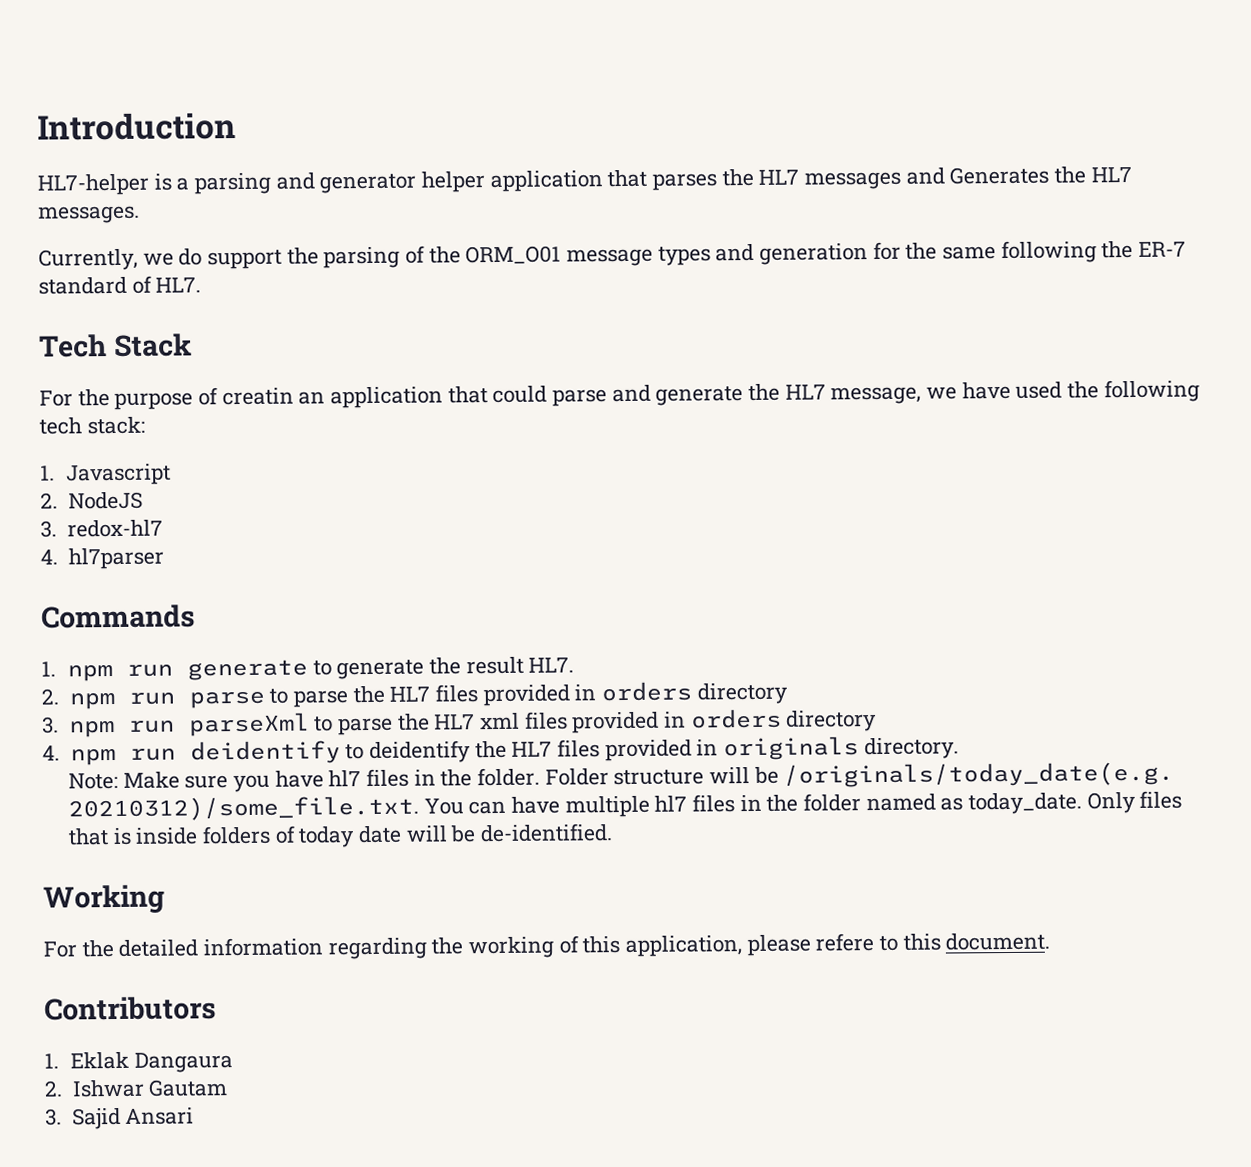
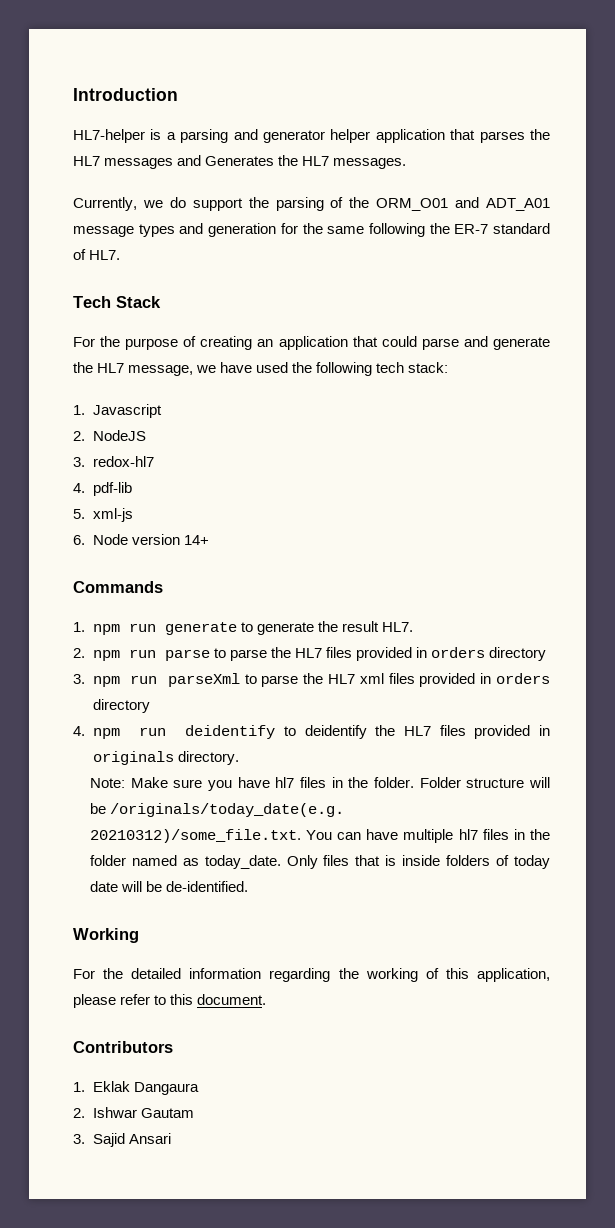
(562, 255) none -> [455,197,550,211] and ADT_A01
[221,387,294,406] creatin -> [200,336,253,350] creating
[67,547,164,570] hl7parser -> [92,482,132,496] [73,508,133,522] [73,534,209,545] pdf-lib // 5. xml-js // 6. Node version 14+
[815,933,875,952] refere -> [120,994,151,1005] refer

